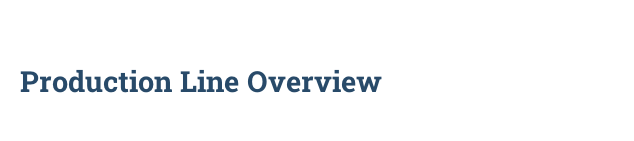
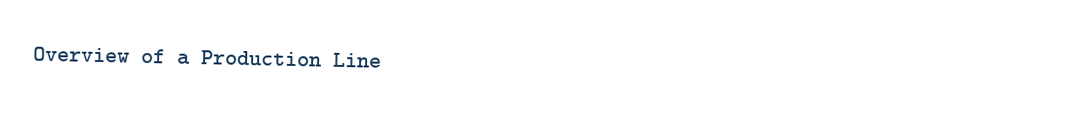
(20, 81) none -> [33,46,191,65] Overview of a
[246,69,382,93] Overview -> (382, 60) none

